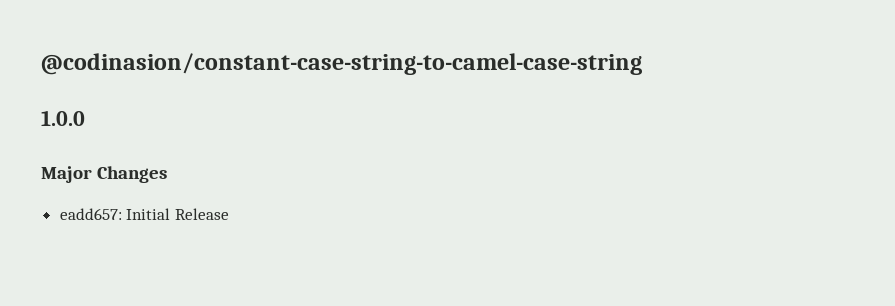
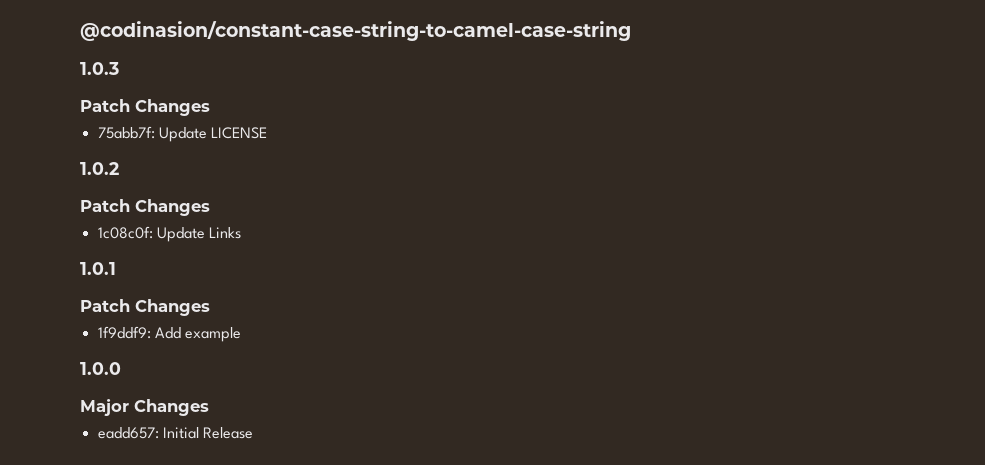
(642, 64) none -> [80,62,119,75] [80,99,210,116] [97,126,268,142] [80,162,119,175] [80,199,210,216] [97,226,242,242] [80,262,116,275] [80,299,210,316] [97,326,242,342] // 1.0.3 // Patch Changes // 75abb7f: Update LICENSE // 1.0.2 // Patch Changes // 1c08c0f: Update Links // 1.0.1 // Patch Changes // 1f9ddf9: Add example

